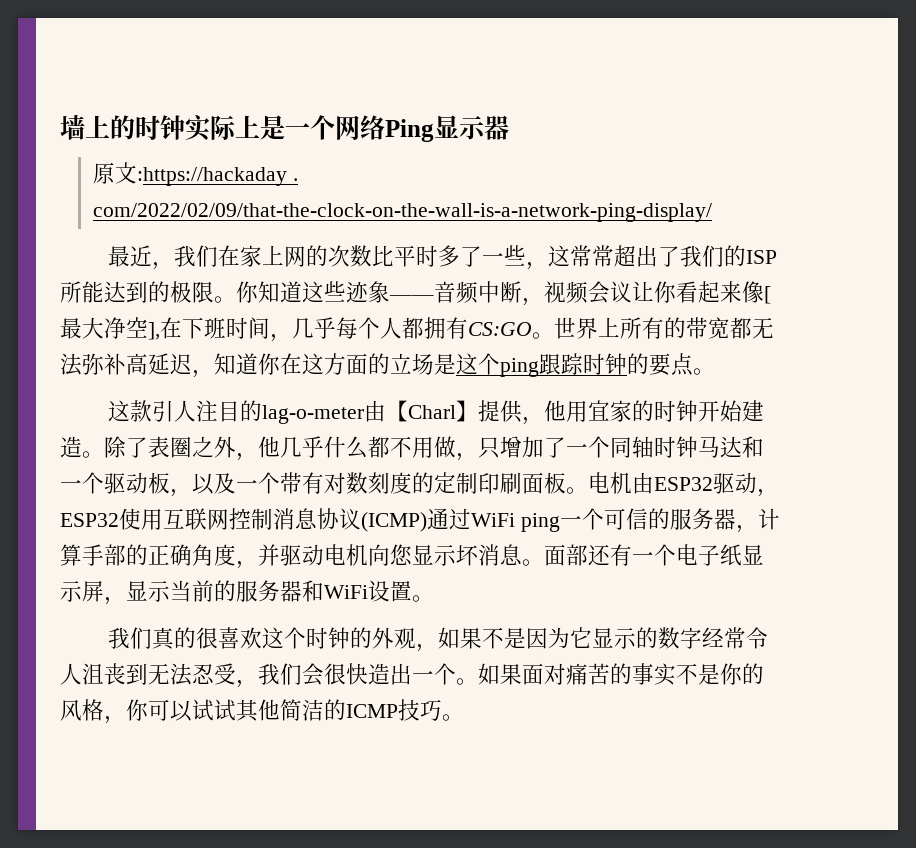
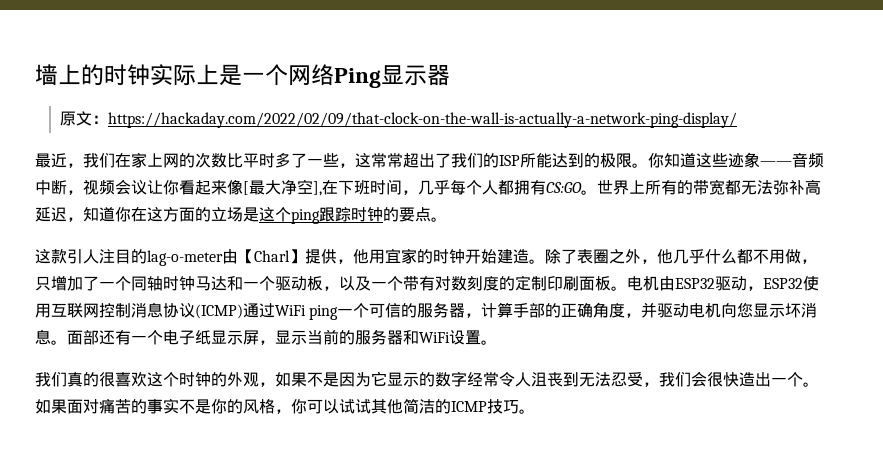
[137,167,298,186] [93,203,713,222] :https://hackaday . com/2022/02/09/that-the-clock-on-the-wall-is-a-network-ping-display/ -> [91,112,737,128] ：https://hackaday.com/2022/02/09/that-clock-on-the-wall-is-actually-a-network-ping-display/

